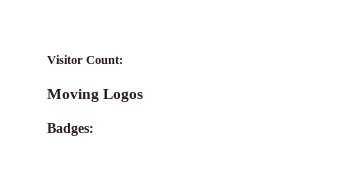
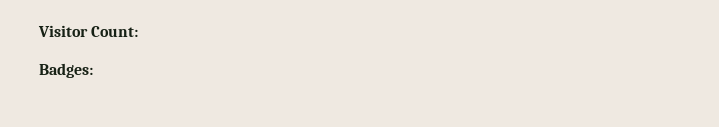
[47,89,144,102] // Moving Logos -> (139, 31) none

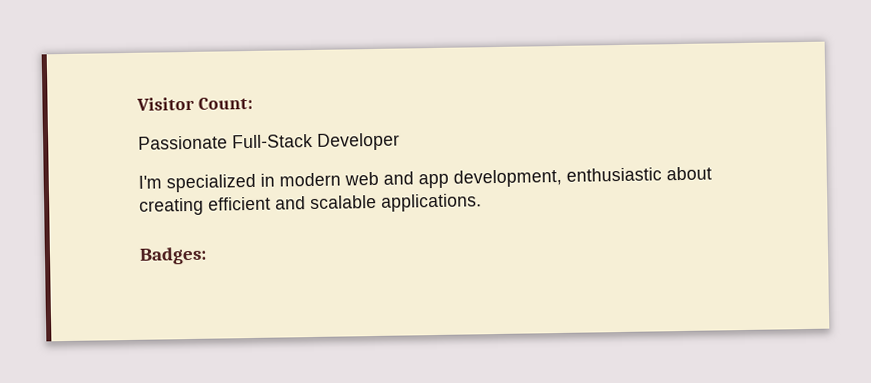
(139, 31) none -> [138,132,400,151] [138,166,712,193] [139,193,482,216] // Passionate Full-Stack Developer // I'm specialized in modern web and app development, enthusiastic about creating efficient and scalable applications.

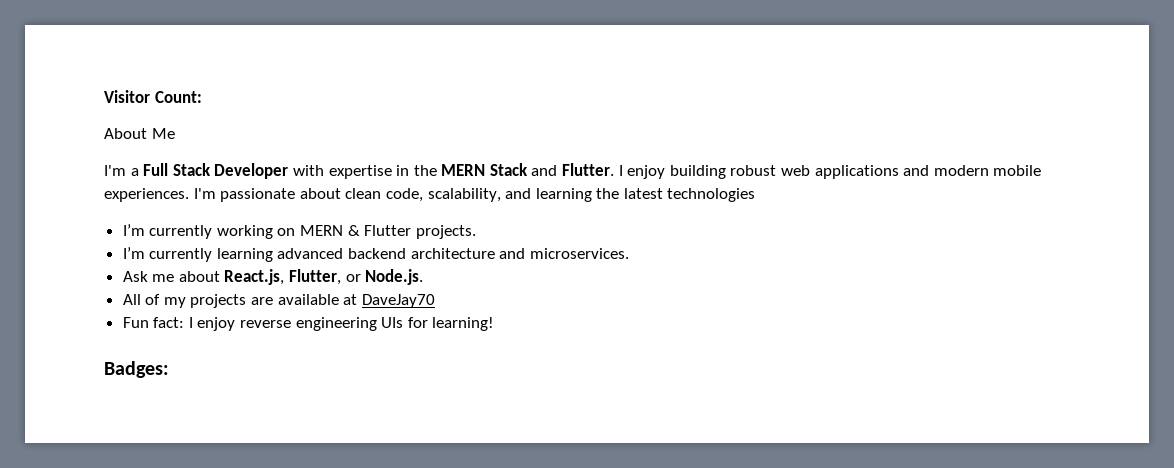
[138,132,400,151] [138,166,712,193] [139,193,482,216] Passionate Full-Stack Developer // I'm specialized in modern web and app development, enthusiastic about creating efficient and scalable applications. -> [104,128,175,139] [104,163,1042,179] [104,188,756,202] [122,224,476,239] [122,247,629,262] [122,269,424,285] [122,294,435,308] [122,317,495,331] About Me // I'm a Full Stack Developer with expertise in the MERN Stack and Flutter. I enjoy building robust web applications and modern mobile experiences. I'm passionate about clean code, scalability, and learning the latest technologies // I’m currently working on MERN & Flutter projects. // I’m currently learning advanced backend architecture and microservices. // Ask me about React.js, Flutter, or Node.js. // All of my projects are available at DaveJay70 // Fun fact: I enjoy reverse engineering UIs for learning!

